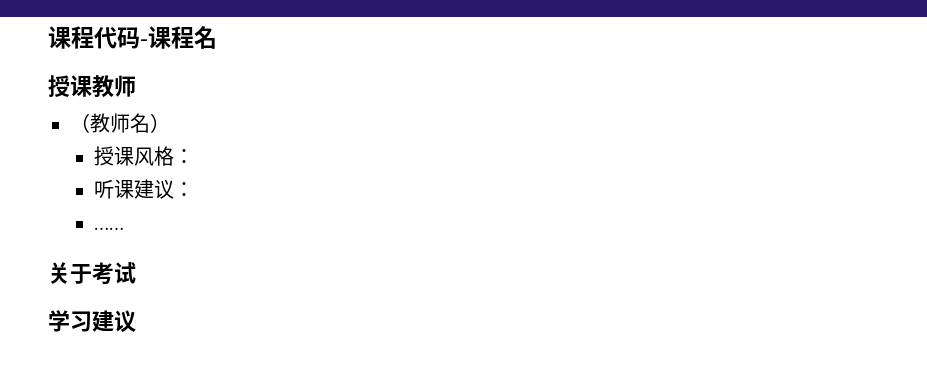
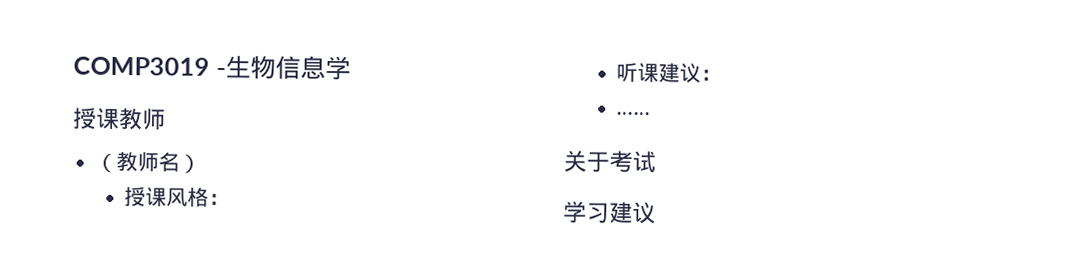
[48,26,217,49] 课程代码-课程名 -> [73,55,351,81] COMP3019 -生物信息学

